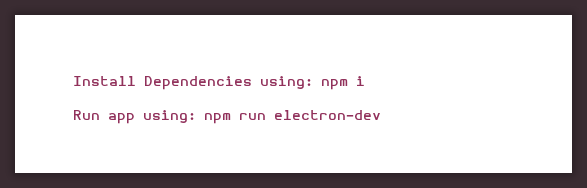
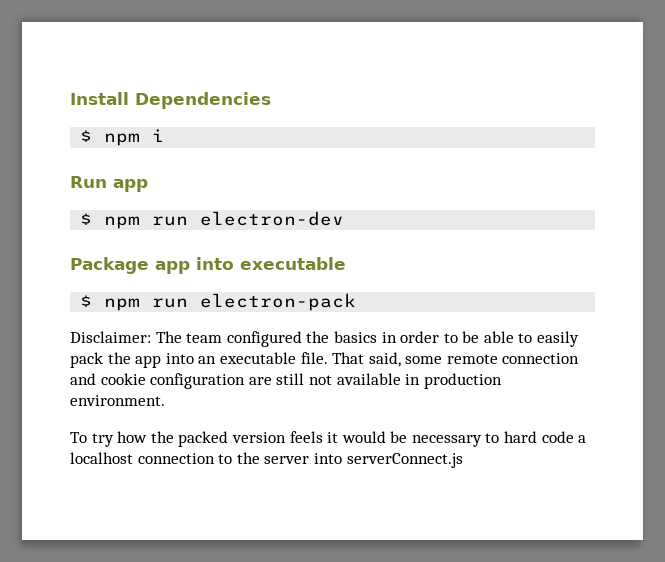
[260,76,313,89] using: -> [80,130,93,142] // $
[143,110,196,123] using: -> [80,213,93,225] // $
(381, 115) none -> [70,257,346,274] [80,293,357,311] [70,331,580,347] [70,352,580,368] [70,373,502,389] [70,395,165,406] [70,431,587,447] [70,452,463,468] // Package app into executable // $ npm run electron-pack // Disclaimer: The team configured the basics in order to be able to easily pack the app into an executable file. That said, some remote connection and cookie configuration are still not available in production environment. // To try how the packed version feels it would be necessary to hard code a localhost connection to the server into serverConnect.js

